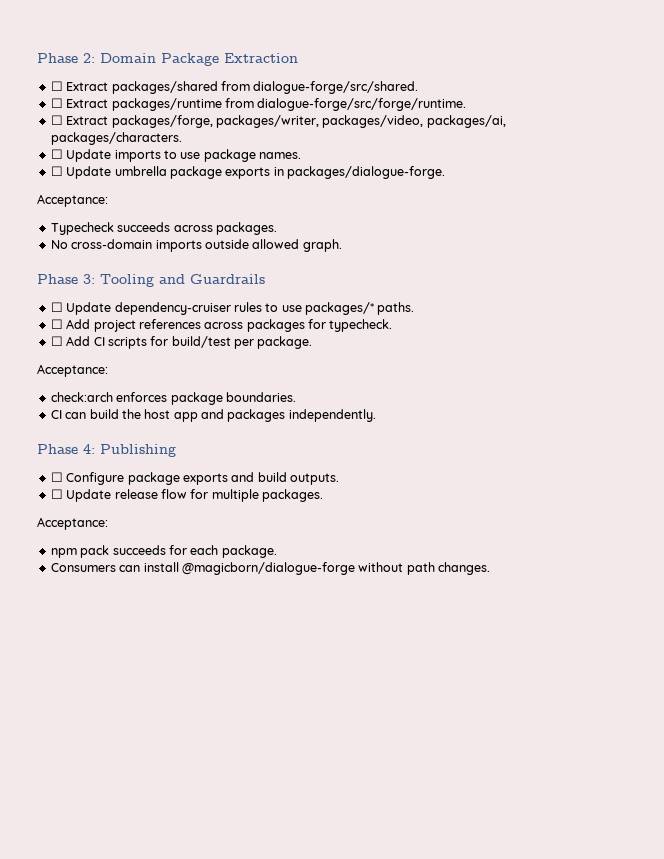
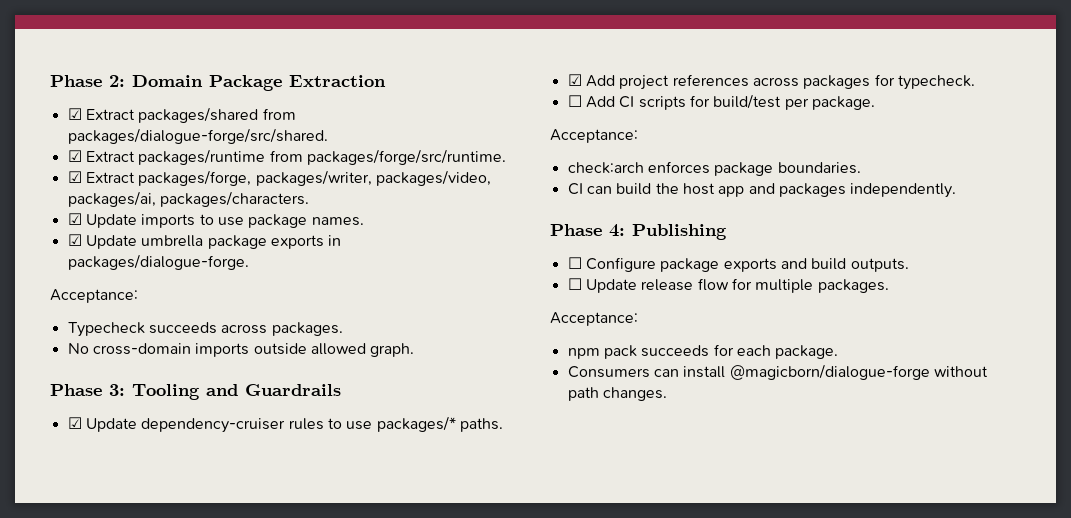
[50,81,63,91] ☐ -> [67,108,82,120] ☑
[253,81,419,94] [50,98,63,108] dialogue-forge/src/shared. // ☐ -> [67,128,328,144] [67,150,82,162] packages/dialogue-forge/src/shared. // ☑
[257,98,467,111] [50,115,63,125] dialogue-forge/src/forge/runtime. // ☐ -> [306,149,506,165] [67,171,82,183] packages/forge/src/runtime. // ☑
[50,149,63,159] ☐ -> [67,213,82,225] ☑
[50,166,63,176] ☐ -> [67,234,82,246] ☑
[50,302,63,312] ☐ -> [67,417,82,429] ☑
[50,319,63,329] ☐ -> [567,74,582,86] ☑

